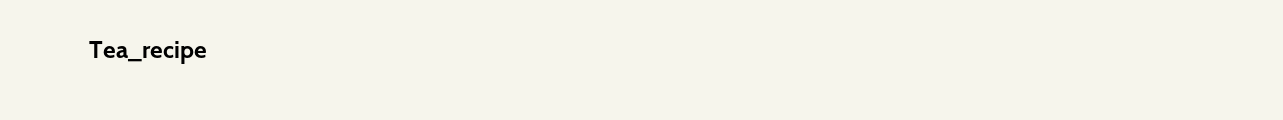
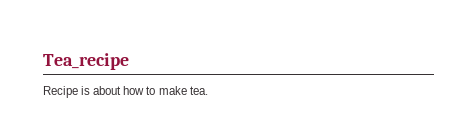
(207, 52) none -> [43,86,208,98] // Recipe is about how to make tea.

